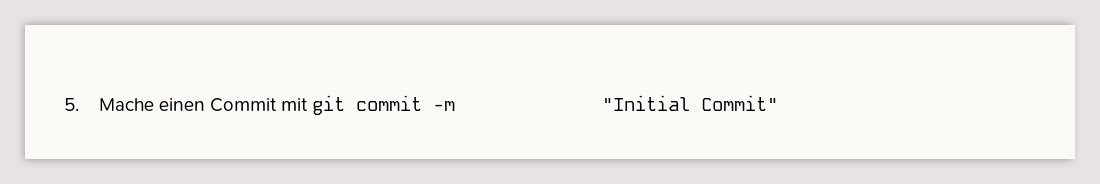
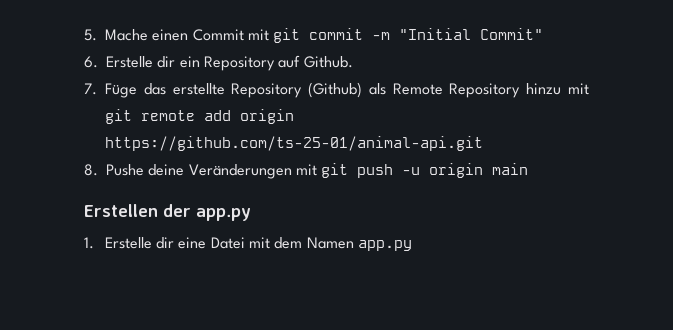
(778, 103) none -> [84,55,353,71] [84,82,589,98] [105,109,294,124] [105,136,483,151] [84,163,529,179] [84,204,251,221] [84,237,413,251] // 6. Erstelle dir ein Repository auf Github. // 7. Füge das erstellte Repository (Github) als Remote Repository hinzu mit git remote add origin https://github.com/ts-25-01/animal-api.git // 8. Pushe deine Veränderungen mit git push -u origin main // Erstellen der app.py // 1. Erstelle dir eine Datei mit dem Namen app.py

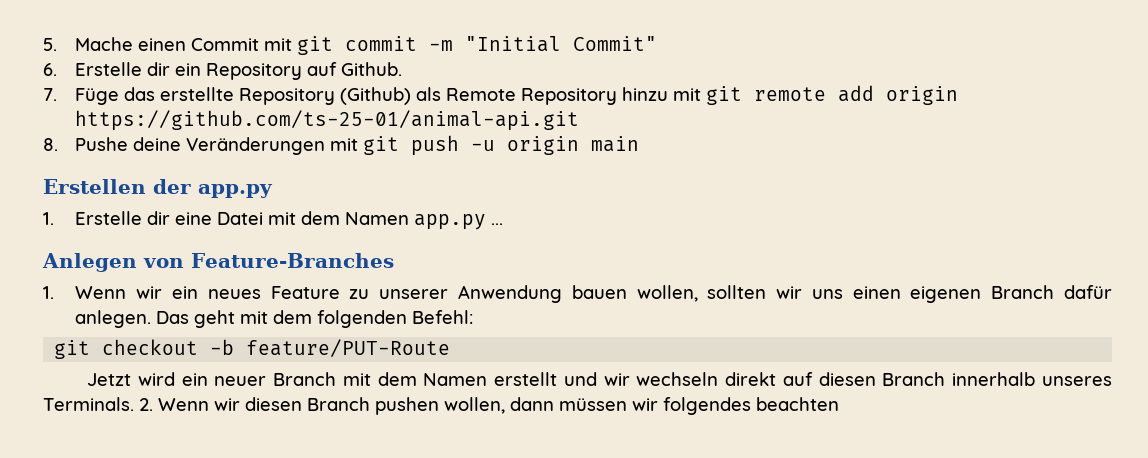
(413, 245) none -> [491,223,504,225] [42,253,394,272] [43,285,1113,303] [75,310,474,328] [54,339,451,359] [86,372,1112,386] [43,397,839,415] ... // Anlegen von Feature-Branches // 1. Wenn wir ein neues Feature zu unserer Anwendung bauen wollen, sollten wir uns einen eigenen Branch dafür anlegen. Das geht mit dem folgenden Befehl: // git checkout -b feature/PUT-Route // Jetzt wird ein neuer Branch mit dem Namen erstellt und wir wechseln direkt auf diesen Branch innerhalb unseres Terminals. 2. Wenn wir diesen Branch pushen wollen, dann müssen wir folgendes beachten

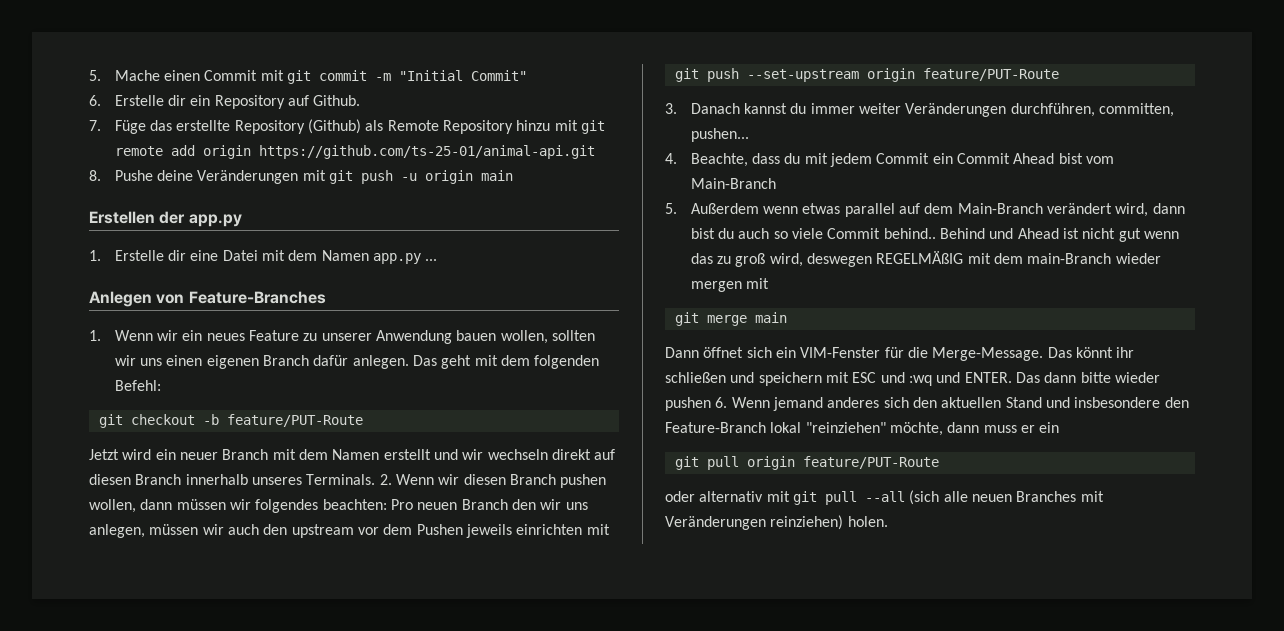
[756,397,839,411] beachten -> [322,499,588,510] [89,524,610,538] [674,68,1059,82] [665,103,1174,117] [690,128,749,142] [665,153,1114,167] [690,178,776,189] [665,203,1185,217] [690,228,1179,242] [690,251,1161,267] [690,278,770,292] [674,312,787,326] [665,347,1135,361] [665,372,1160,386] [665,397,1189,411] [665,422,1060,436] [674,456,939,470] [665,490,1104,505] [665,515,888,530] beachten: Pro neuen Branch den wir uns anlegen, müssen wir auch den upstream vor dem Pushen jeweils einrichten mit // git push --set-upstream origin feature/PUT-Route // 3. Danach kannst du immer weiter Veränderungen durchführen, committen, pushen... // 4. Beachte, dass du mit jedem Commit ein Commit Ahead bist vom Main-Branch // 5. Außerdem wenn etwas parallel auf dem Main-Branch verändert wird, dann bist du auch so viele Commit behind.. Behind und Ahead ist nicht gut wenn das zu groß wird, deswegen REGELMÄßIG mit dem main-Branch wieder mergen mit // git merge main // Dann öffnet sich ein VIM-Fenster für die Merge-Message. Das könnt ihr schließen und speichern mit ESC und :wq und ENTER. Das dann bitte wieder pushen 6. Wenn jemand anderes sich den aktuellen Stand und insbesondere den Feature-Branch lokal "reinziehen" möchte, dann muss er ein // git pull origin feature/PUT-Route // oder alternativ mit git pull --all (sich alle neuen Branches mit Veränderungen reinziehen) holen.

